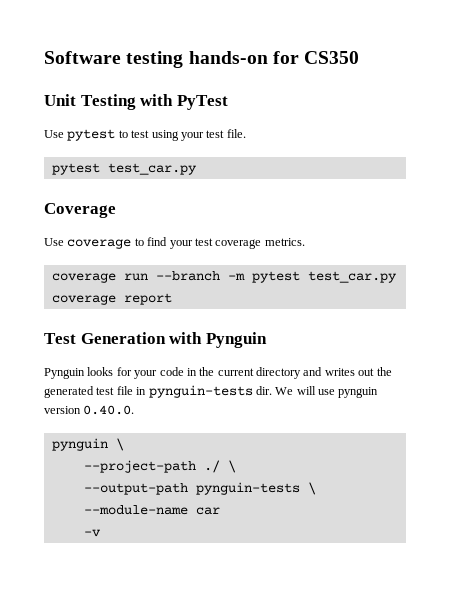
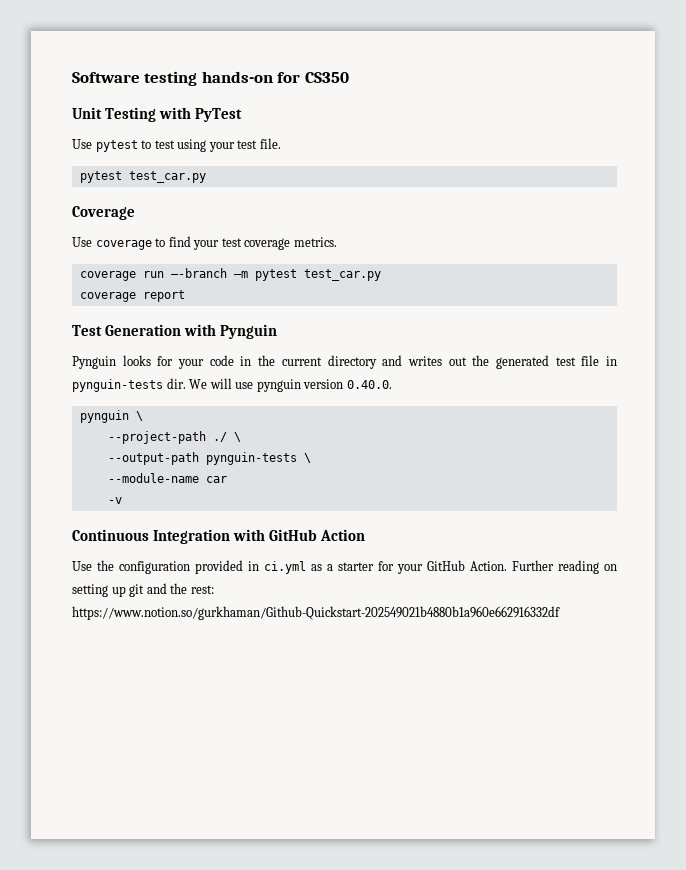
(101, 533) none -> [72,529,366,544] [72,560,617,574] [72,583,214,597] [72,606,560,620] // Continuous Integration with GitHub Action // Use the configuration provided in ci.yml as a starter for your GitHub Action. Further reading on setting up git and the rest: https://www.notion.so/gurkhaman/Github-Quickstart-202549021b4880b1a960e662916332df

